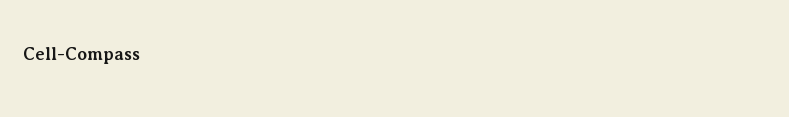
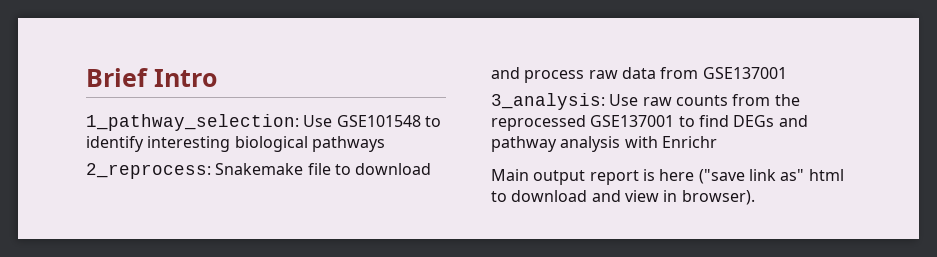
[23,47,140,64] Cell-Compass -> [86,68,217,87] [86,114,441,131] [86,136,385,152] [86,163,432,179] [491,67,787,83] [491,93,800,110] [491,115,808,131] [491,136,717,152] [491,169,844,185] [491,190,755,205] Brief Intro // 1_pathway_selection: Use GSE101548 to identify interesting biological pathways // 2_reprocess: Snakemake file to download and process raw data from GSE137001 // 3_analysis: Use raw counts from the reprocessed GSE137001 to find DEGs and pathway analysis with Enrichr // Main output report is here ("save link as" html to download and view in browser).

